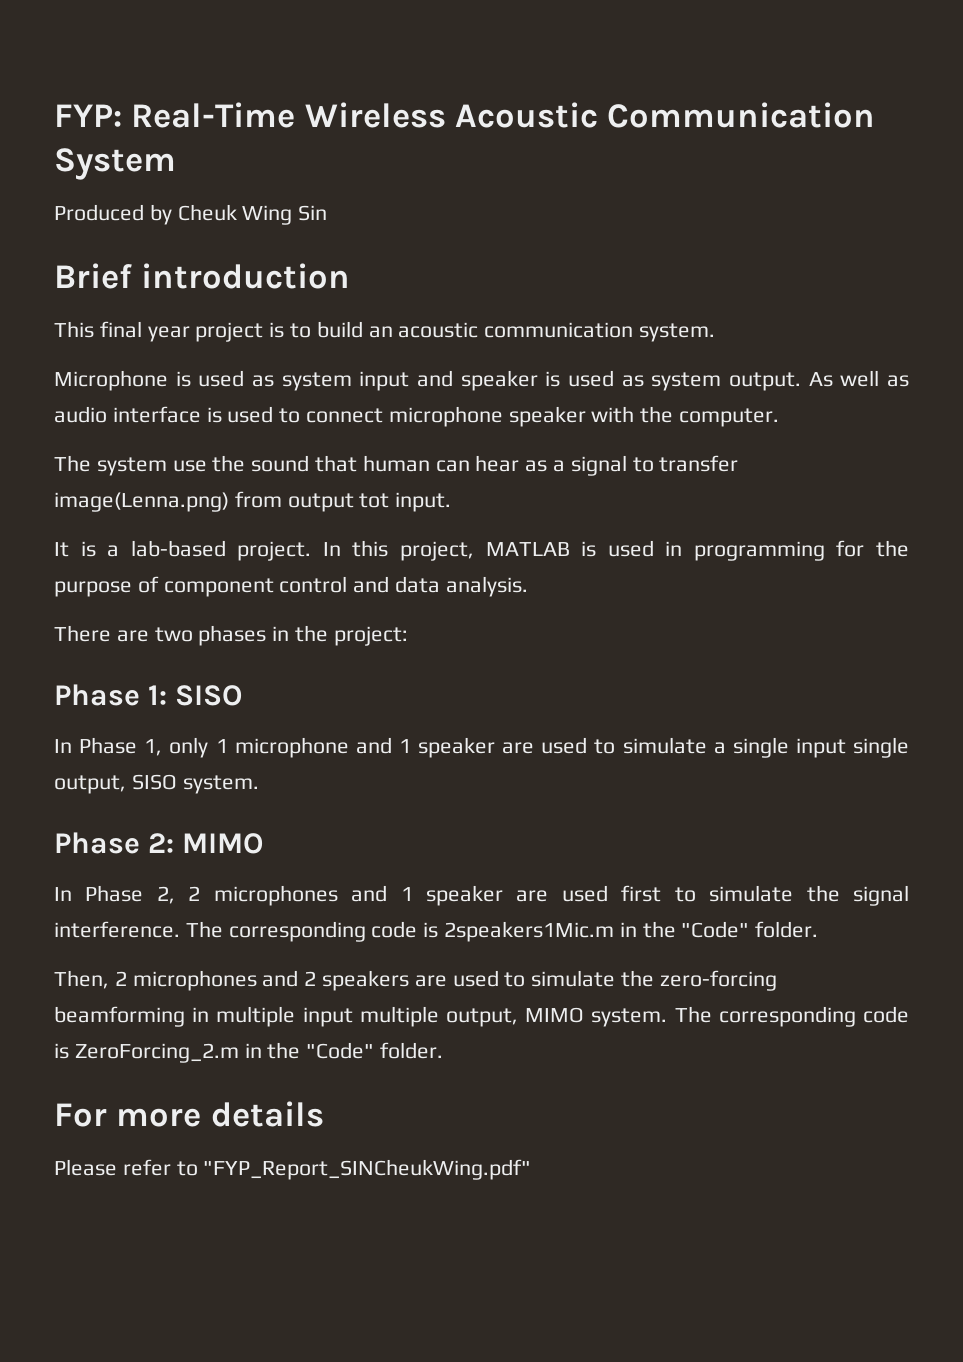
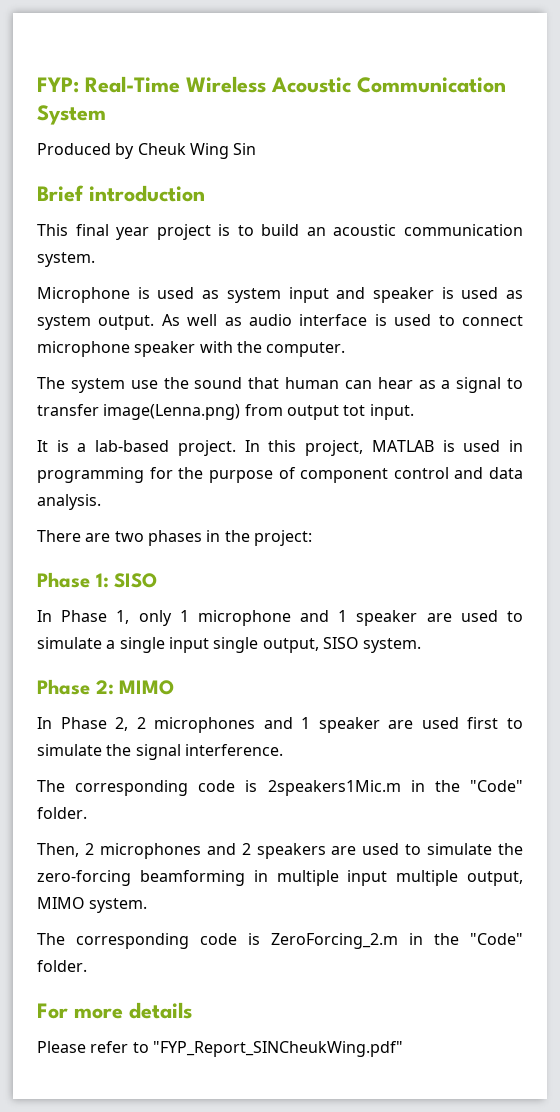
(180, 929) none -> (283, 750) //
(668, 1017) none -> (148, 905) //

